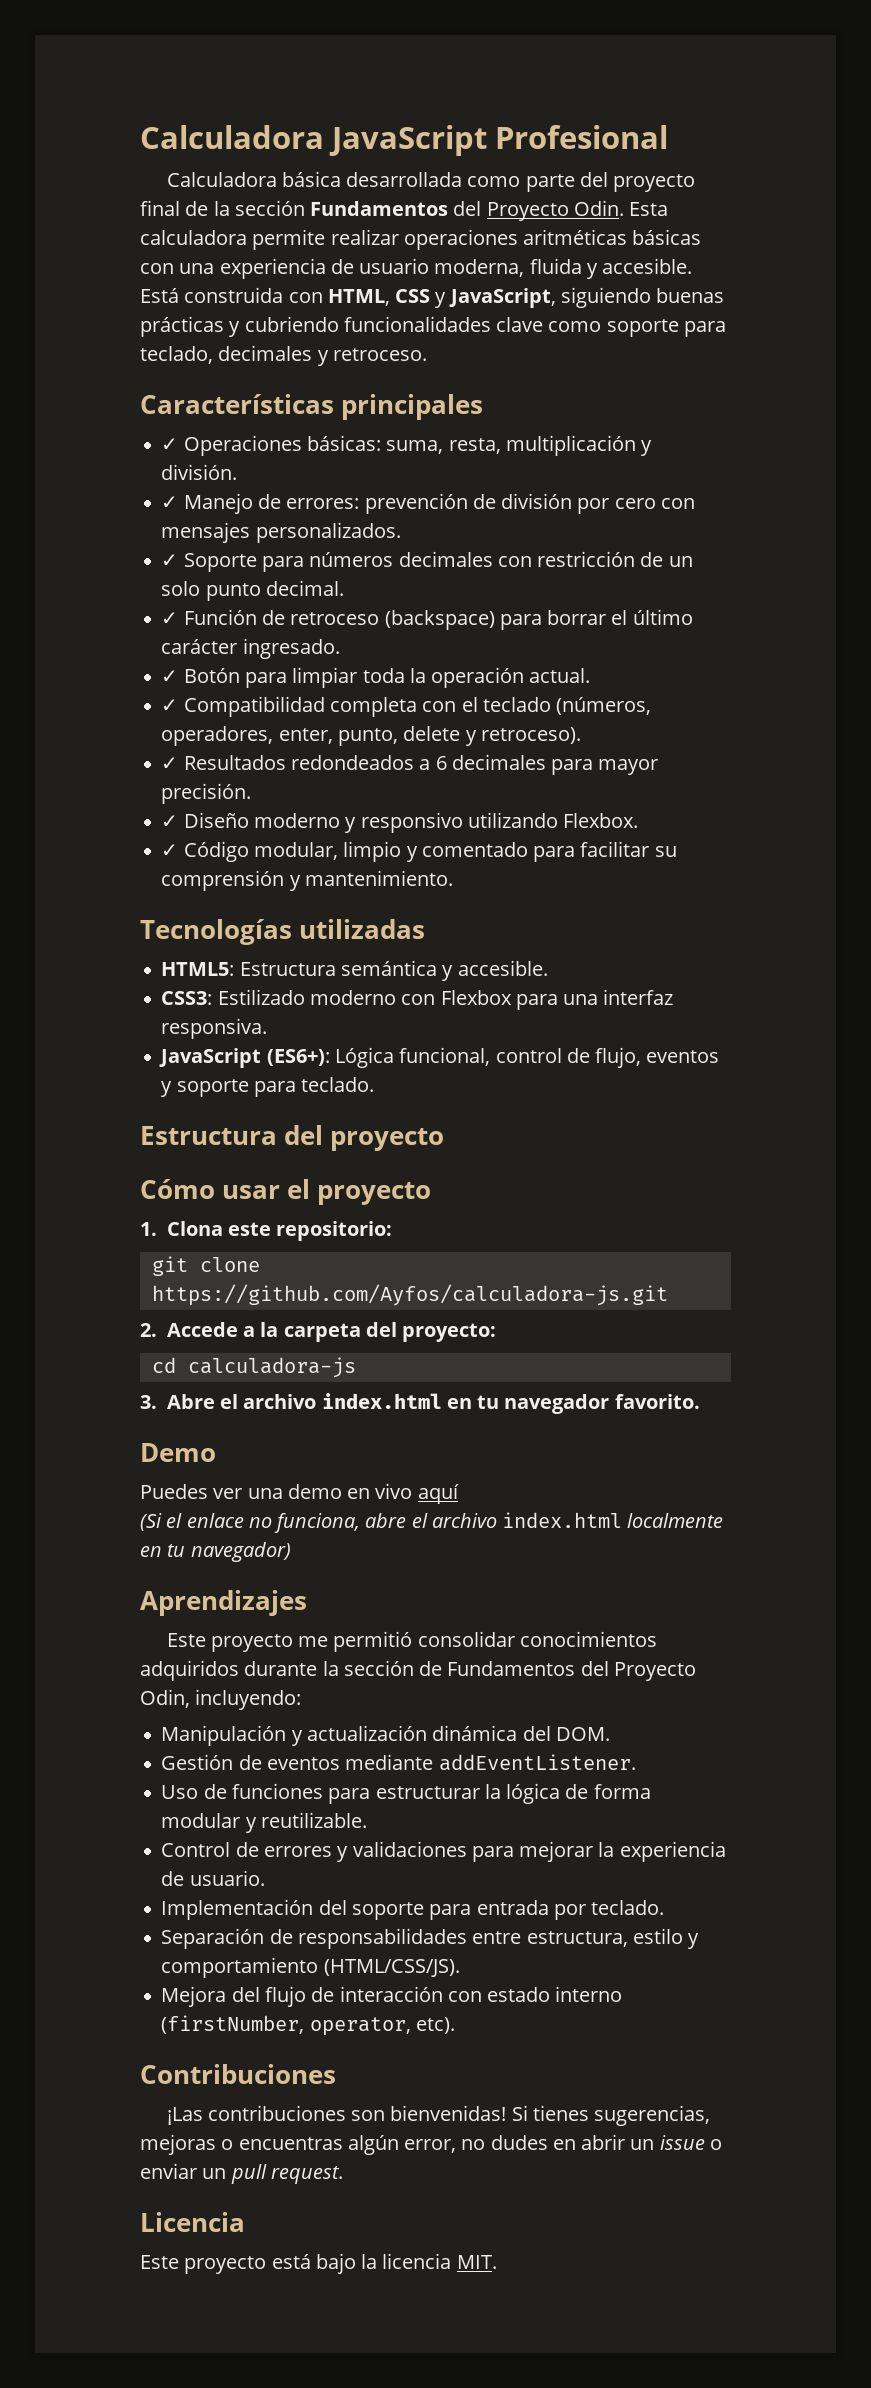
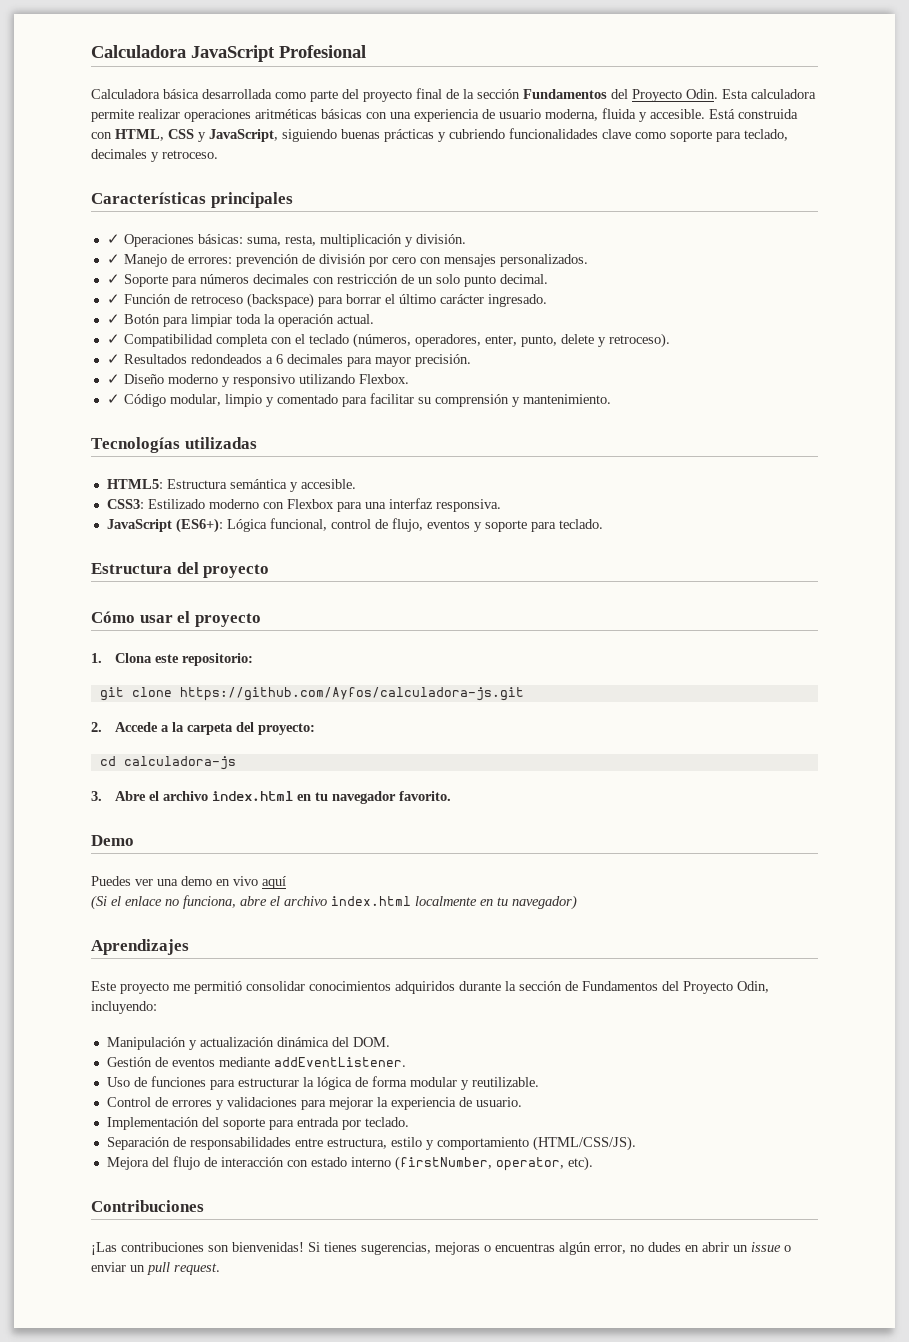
[140,2212,245,2232] [140,2253,497,2274] // Licencia // Este proyecto está bajo la licencia MIT. -> (220, 1269) none

